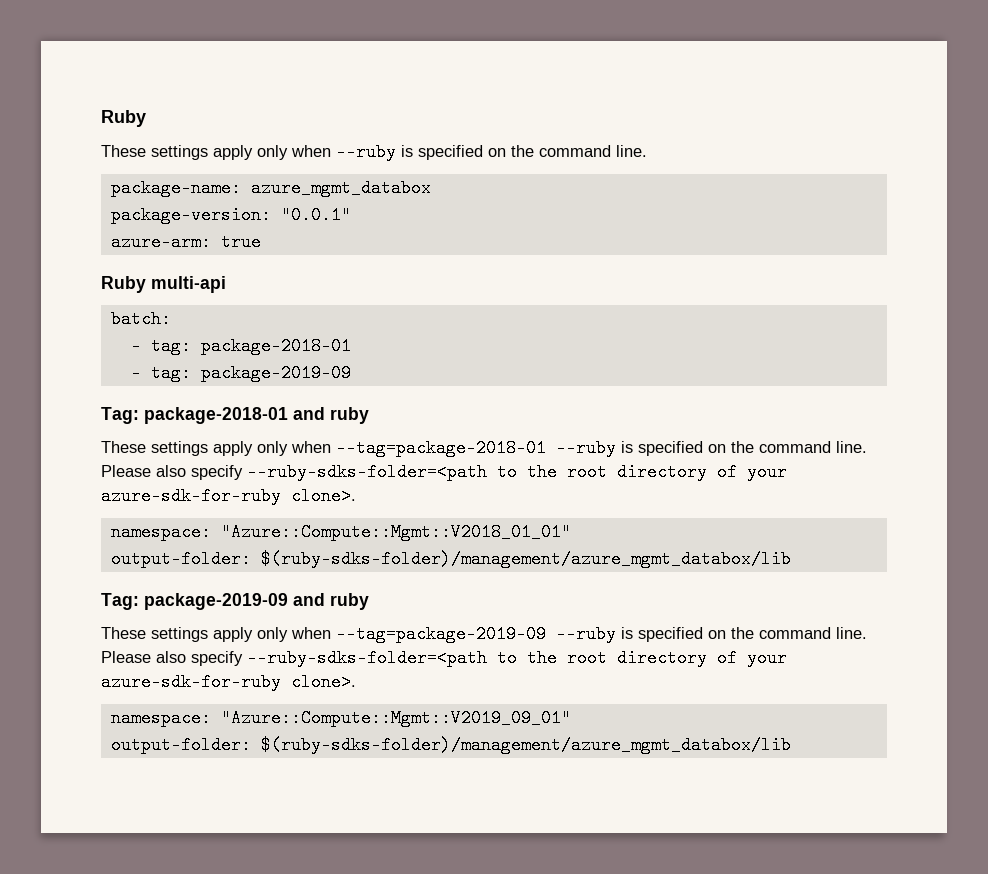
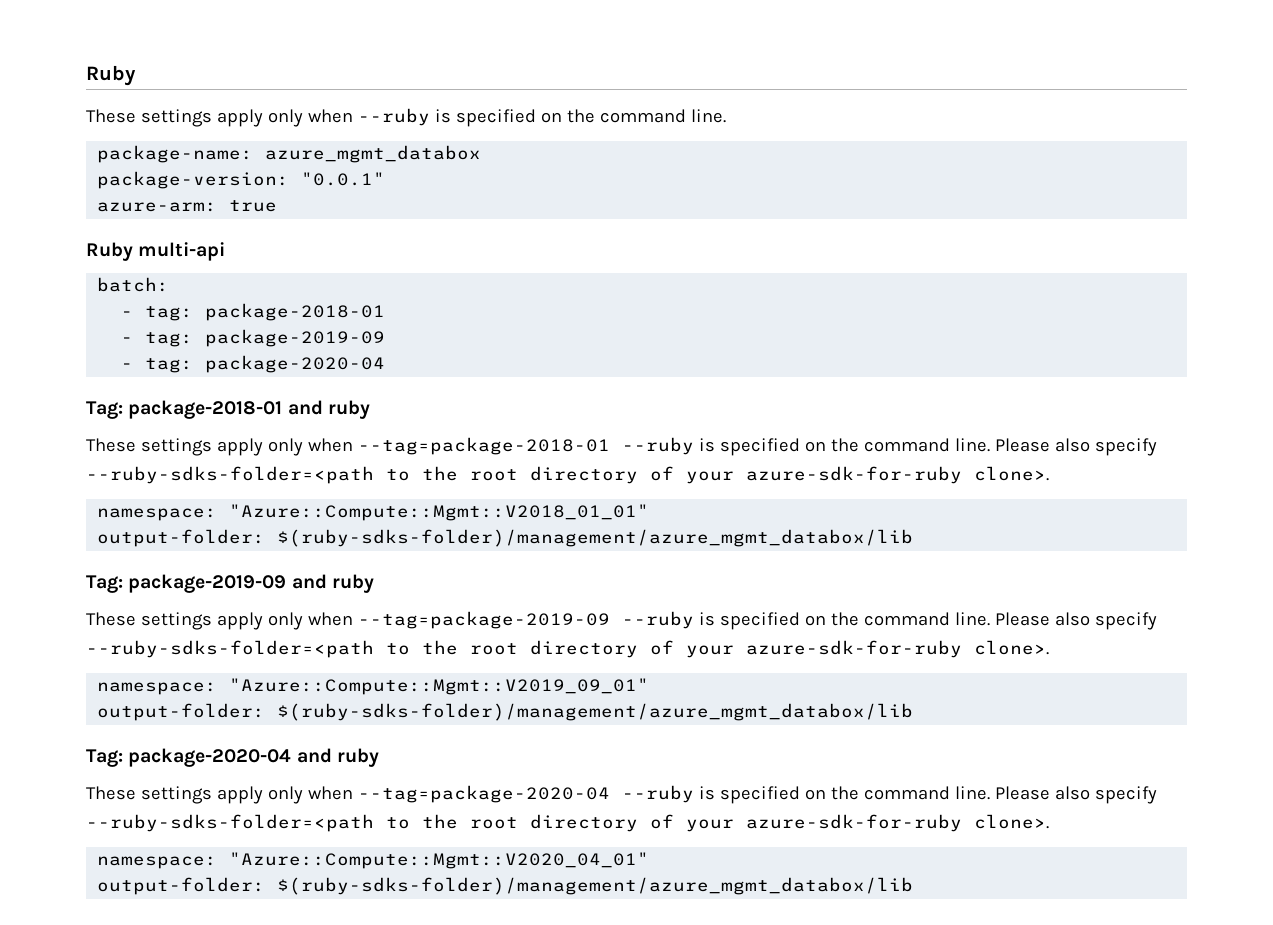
(351, 373) none -> [121,355,386,373] // - tag: package-2020-04
(791, 745) none -> [86,748,379,767] [86,785,1157,804] [86,814,1049,832] [97,852,650,869] [97,877,914,895] // Tag: package-2020-04 and ruby // These settings apply only when --tag=package-2020-04 --ruby is specified on the command line. Please also specify --ruby-sdks-folder=<path to the root directory of your azure-sdk-for-ruby clone>. // namespace: "Azure::Compute::Mgmt::V2020_04_01" // output-folder: $(ruby-sdks-folder)/management/azure_mgmt_databox/lib

